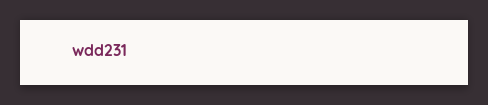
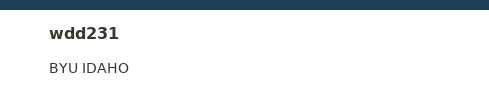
(127, 50) none -> [49,63,129,73] // BYU IDAHO

